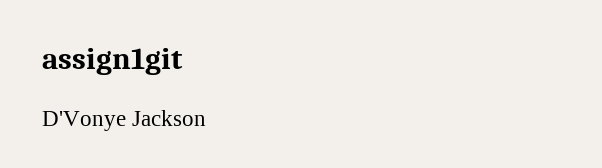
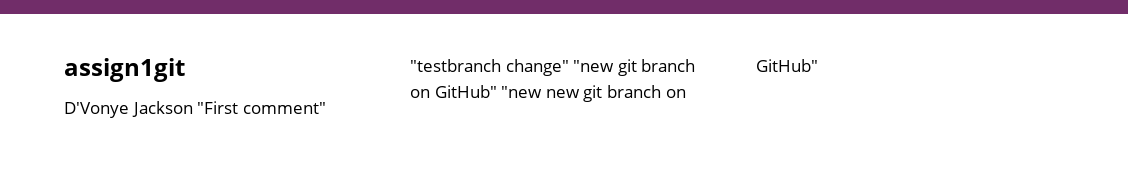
(207, 118) none -> [197,101,326,114] [410,59,696,76] [410,85,686,102] [756,59,818,72] "First comment" "testbranch change" "new git branch on GitHub" "new new git branch on GitHub"

